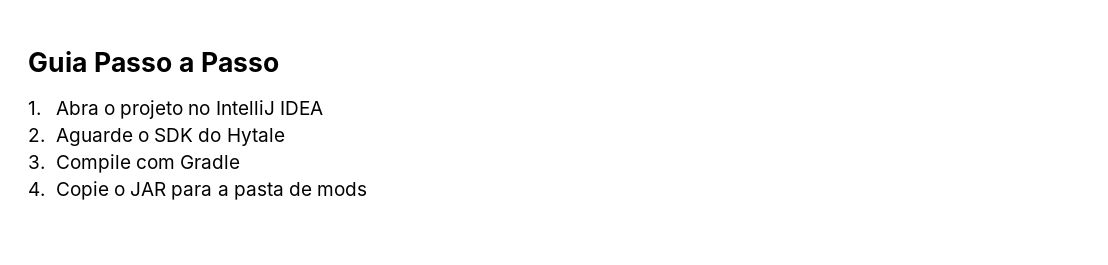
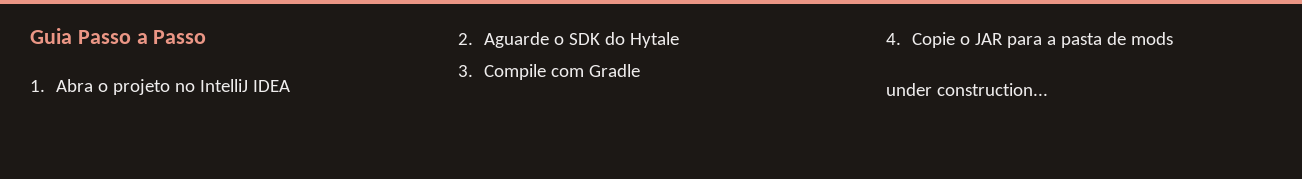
(367, 189) none -> [886,83,1048,96] // under construction...

